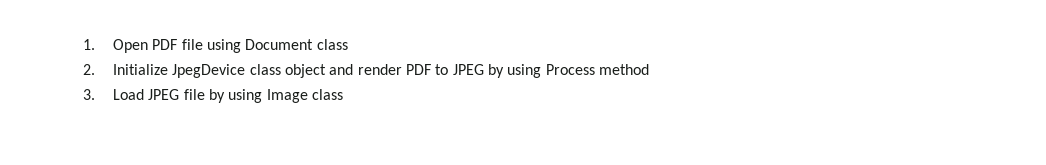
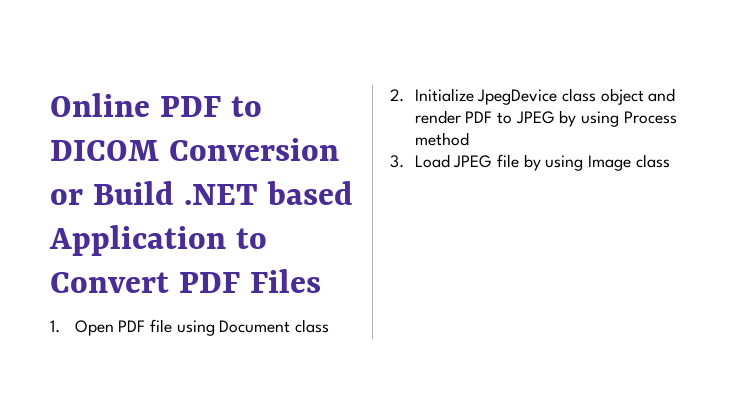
(83, 44) none -> [50,93,262,117] [50,138,339,161] [50,181,353,205] [49,225,267,256] [50,269,321,293] Online PDF to DICOM Conversion or Build .NET based Application to Convert PDF Files //

